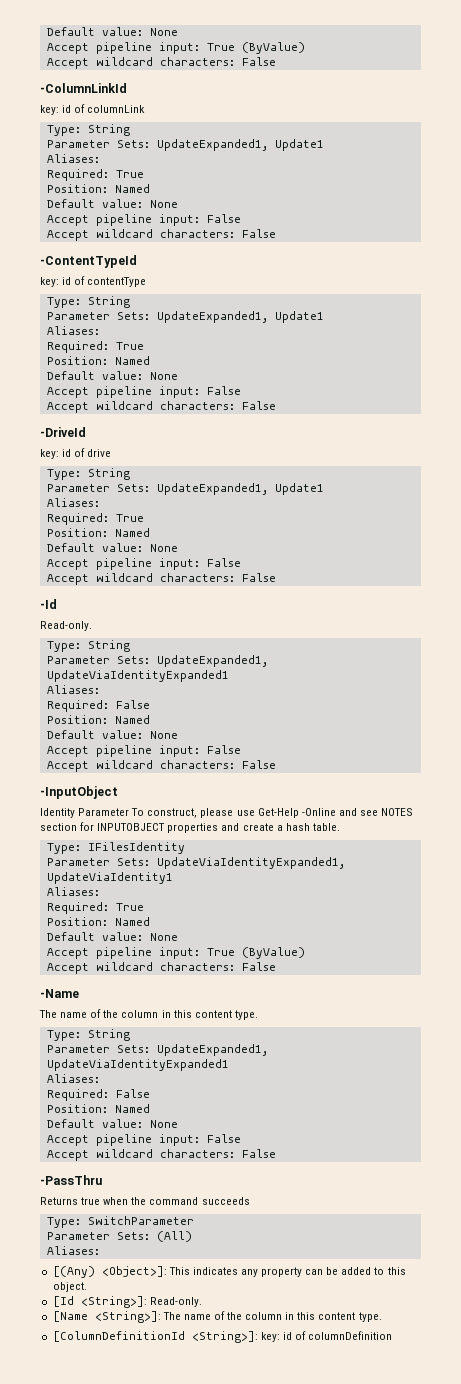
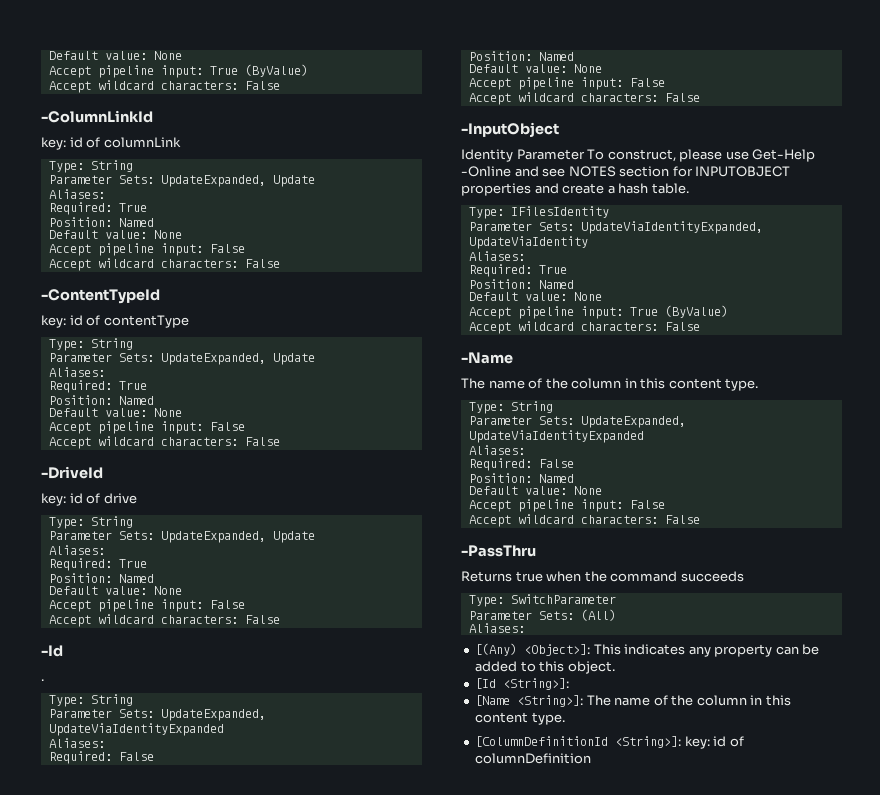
[156,139,324,151] UpdateExpanded1, Update1 -> [160,175,315,187] UpdateExpanded, Update
[156,311,324,323] UpdateExpanded1, Update1 -> [160,353,315,365] UpdateExpanded, Update
[156,483,324,495] UpdateExpanded1, Update1 -> [160,531,315,543] UpdateExpanded, Update
[40,621,92,631] [46,640,130,652] [46,655,268,667] [46,670,229,682] Read-only. // Type: String // Parameter Sets: UpdateExpanded1, UpdateViaIdentityExpanded1 -> [41,679,44,681] [48,694,133,707] [48,709,266,721] [48,723,224,736] . // Type: String // Parameter Sets: UpdateExpanded, UpdateViaIdentityExpanded
[156,857,345,869] [46,872,173,884] UpdateViaIdentityExpanded1, UpdateViaIdentity1 -> [580,221,763,234] [468,236,588,249] UpdateViaIdentityExpanded, UpdateViaIdentity
[156,1044,268,1056] [46,1059,229,1071] UpdateExpanded1, UpdateViaIdentityExpanded1 -> [580,416,686,428] [468,430,644,443] UpdateExpanded, UpdateViaIdentityExpanded
[149,1297,202,1307] Read-only. -> (570, 684) none

